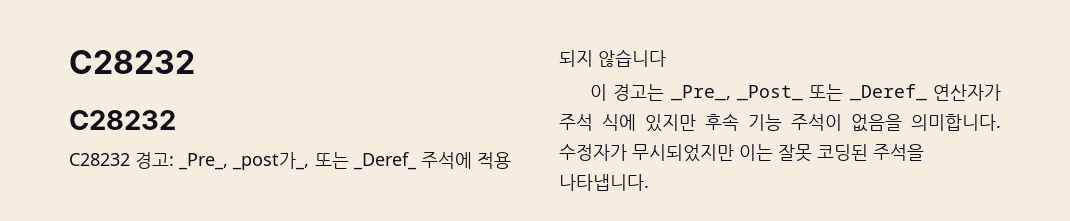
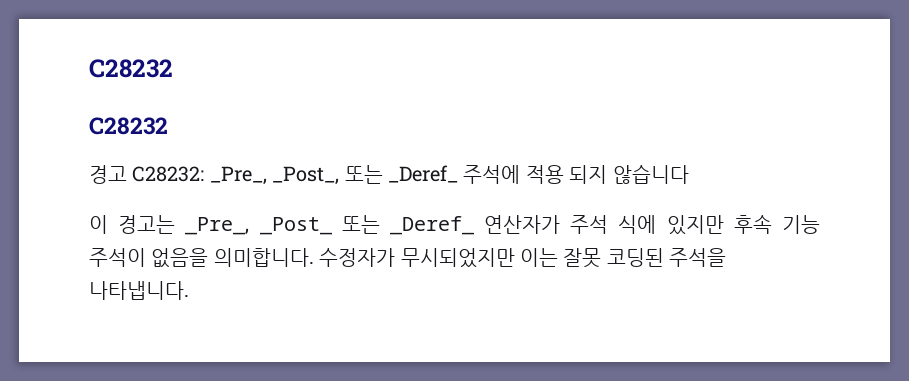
[69,152,310,170] C28232 경고: _Pre_, _post가_, -> [89,165,340,185] 경고 C28232: _Pre_, _Post_,

